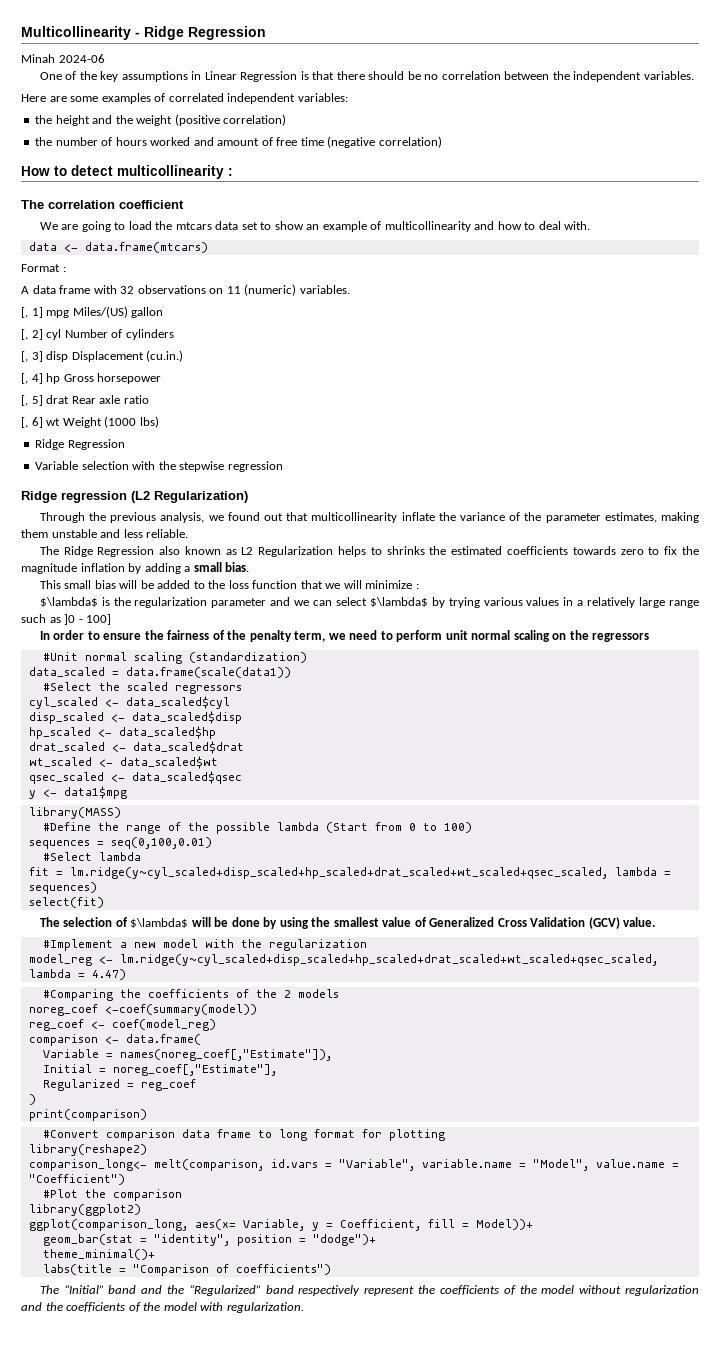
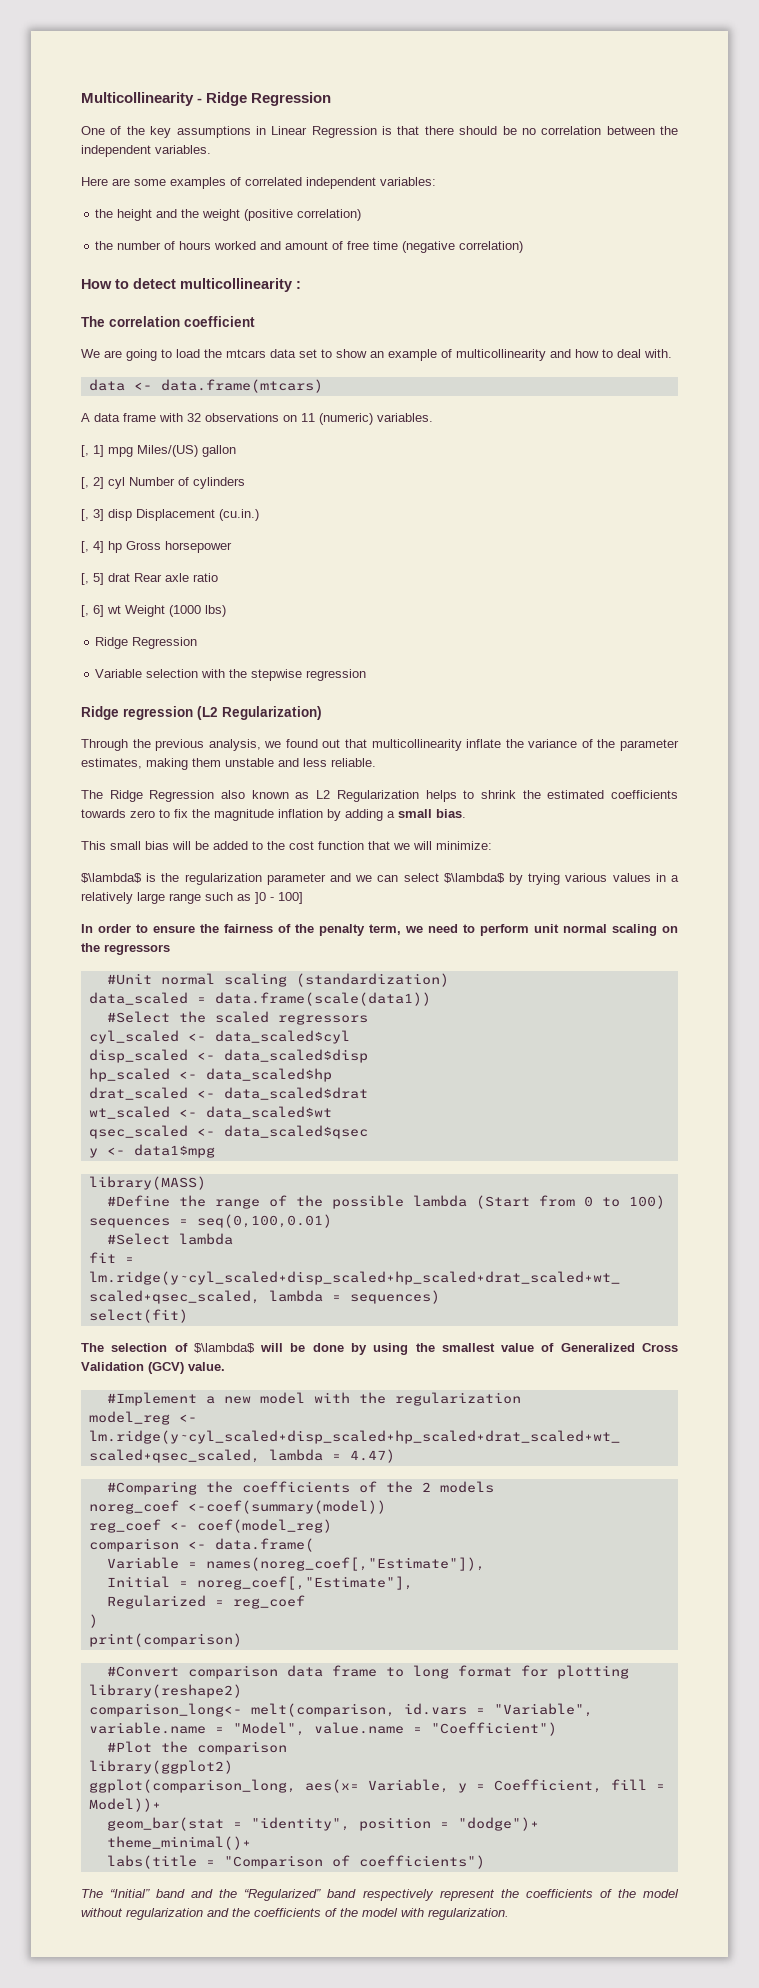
[21,54,105,63] // Minah 2024-06 -> (332, 99) none
[21,264,66,272] // Format : -> (323, 386) none
[386,546,425,555] shrinks -> [480,790,516,799] shrink
[228,580,249,589] loss -> [289,841,314,850] cost
[365,580,419,589] minimize : -> [436,841,492,850] minimize:

